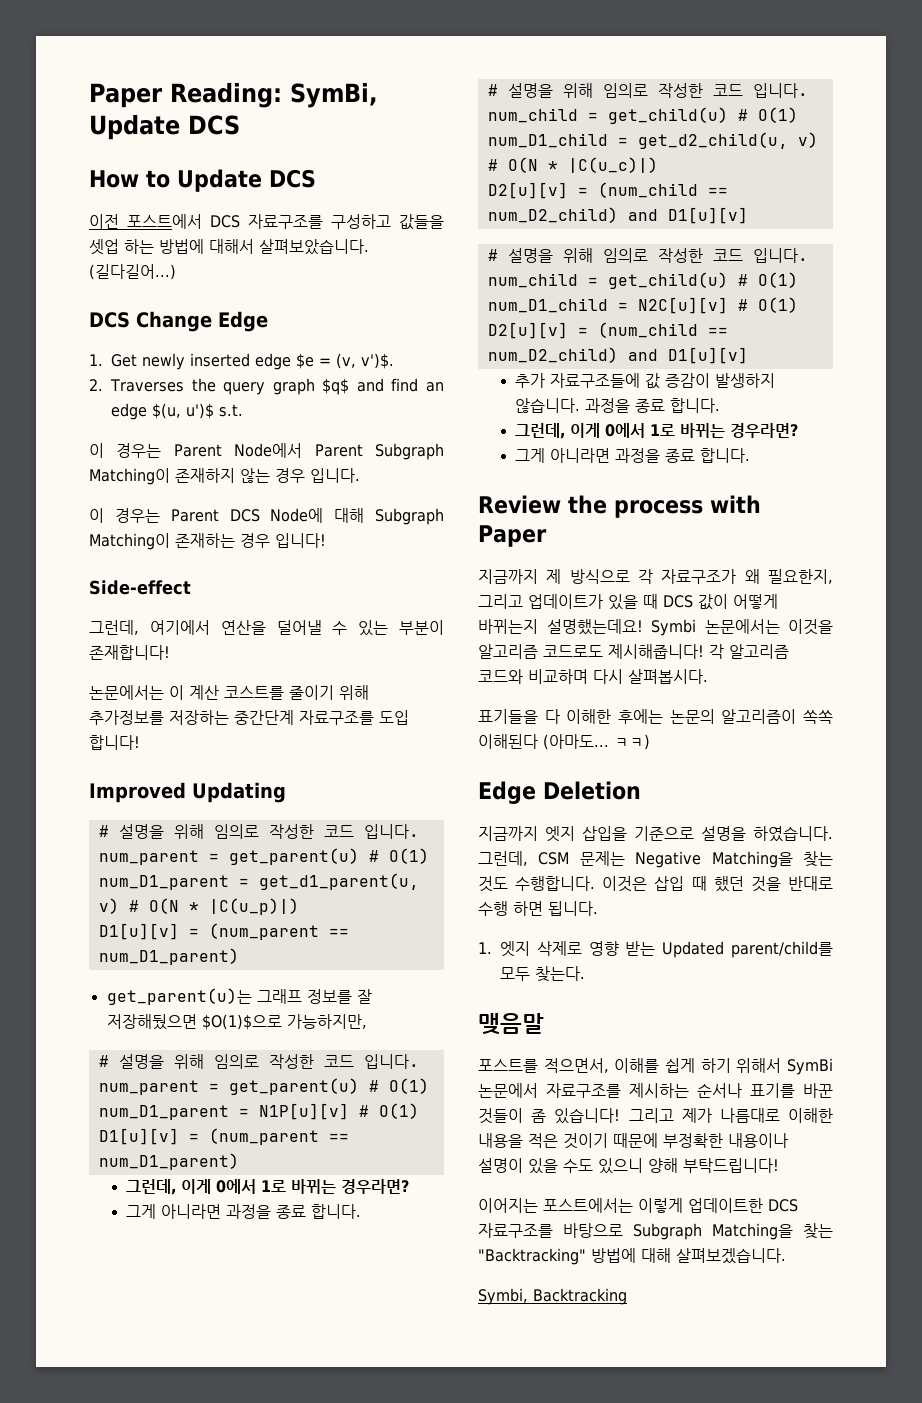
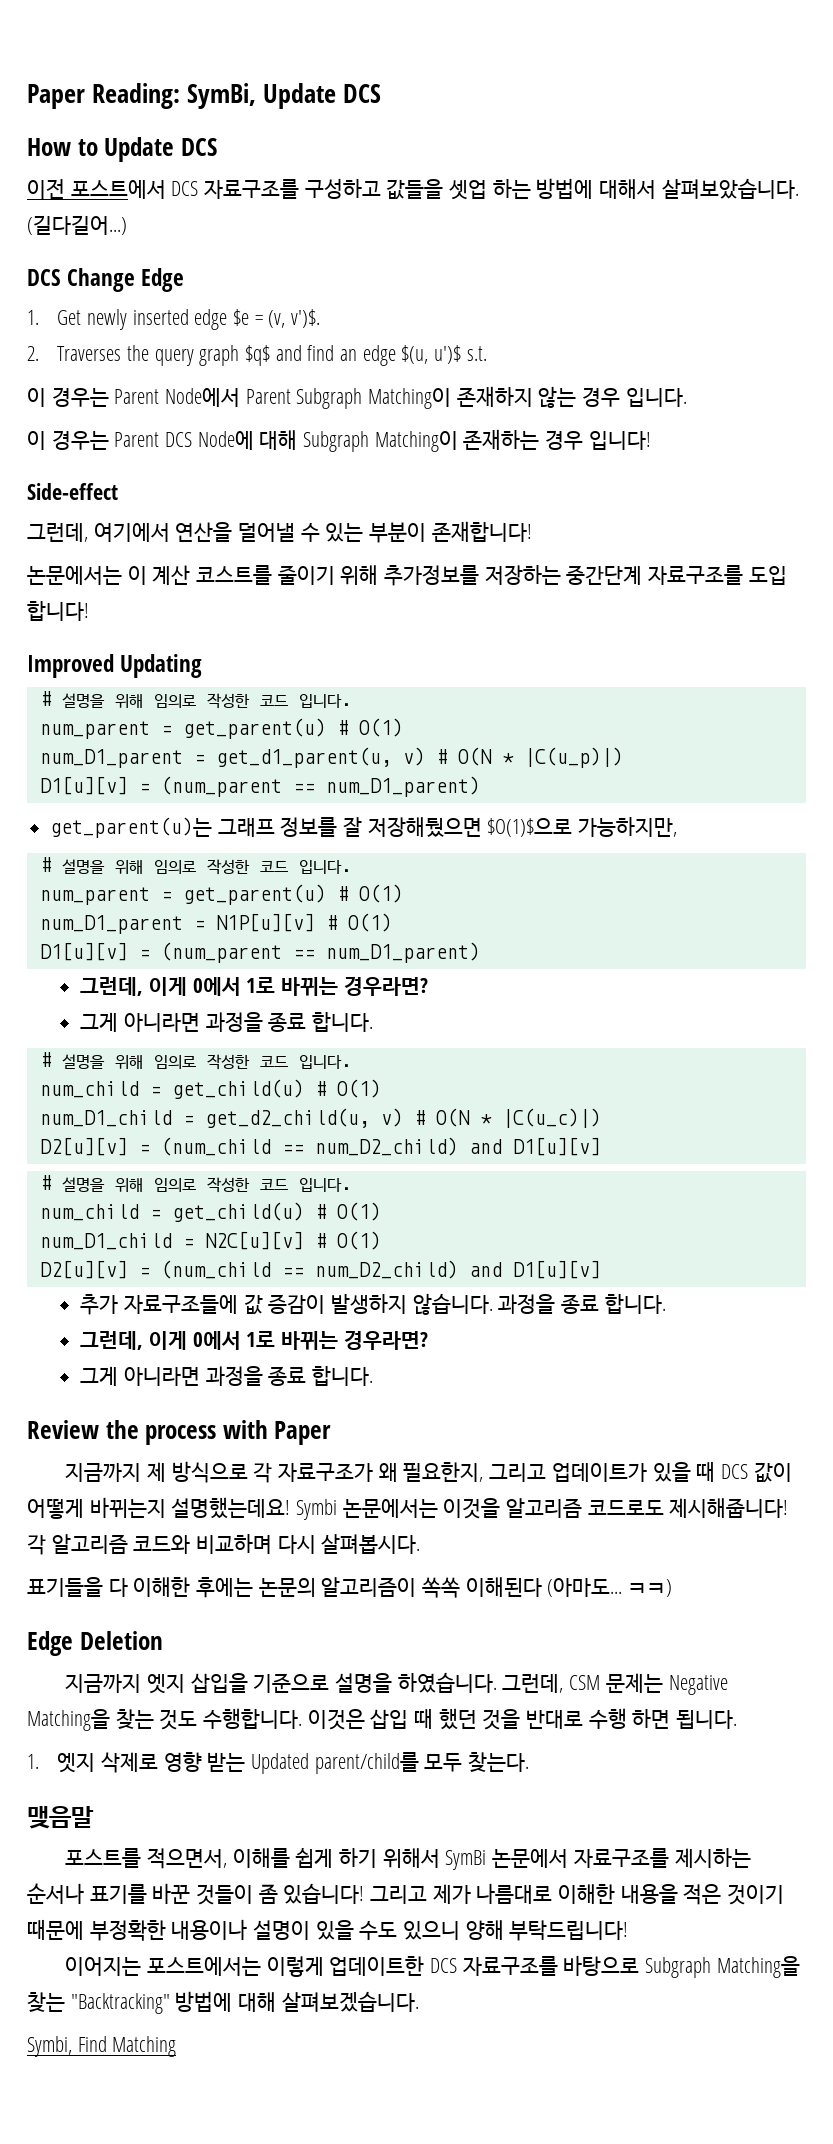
[533,1288,627,1305] Backtracking -> [77,2036,177,2057] Find Matching

